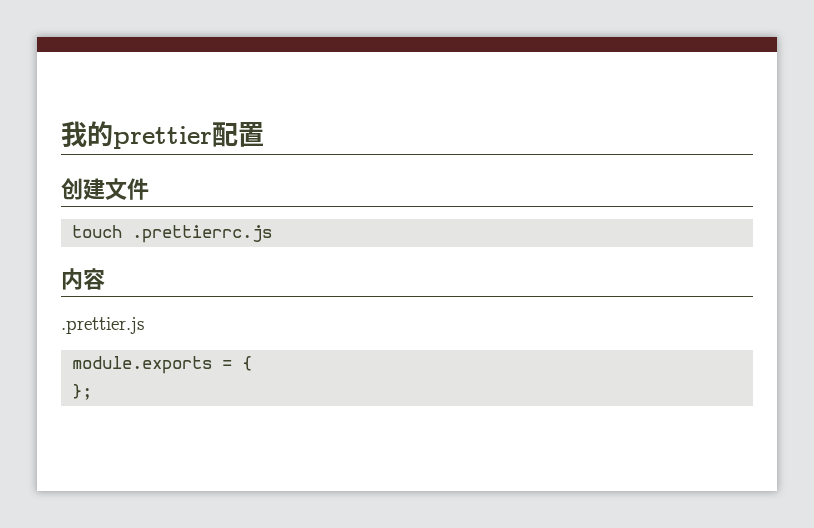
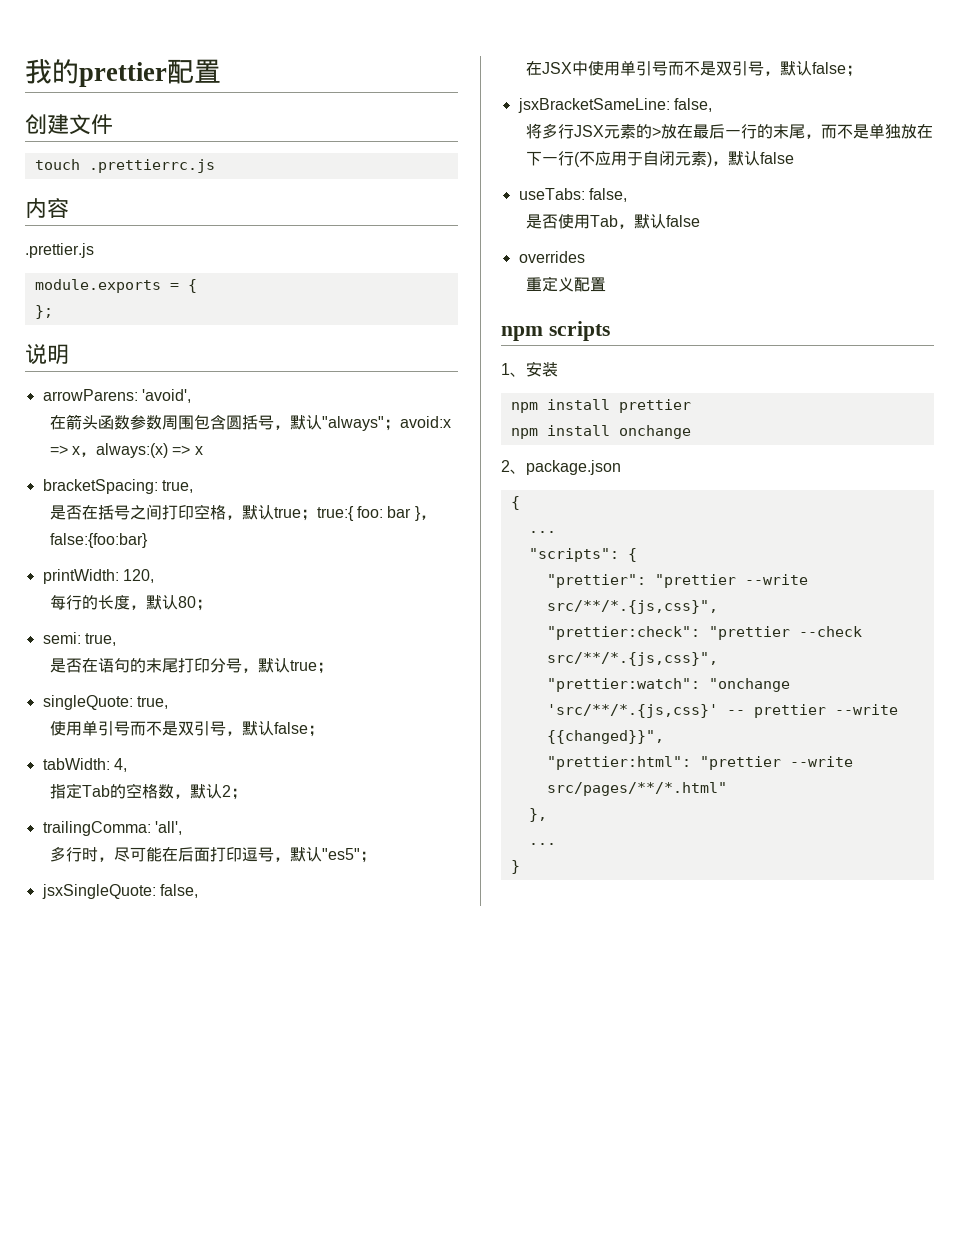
(93, 392) none -> [25,344,69,365] [42,389,191,403] [49,414,451,431] [49,443,203,458] [42,479,193,494] [49,504,436,521] [49,533,148,548] [42,569,154,584] [49,595,212,611] [42,632,116,646] [49,658,333,674] [42,695,168,710] [49,720,324,737] [42,758,127,772] [49,783,247,800] [42,821,182,836] [49,846,376,863] [41,884,198,899] [525,60,862,77] [517,98,712,113] [525,123,933,139] [525,150,794,167] [518,188,627,202] [525,214,700,229] [518,251,585,263] [525,276,606,292] [501,321,610,341] [501,361,558,377] [510,399,691,413] [510,425,691,439] [501,460,621,475] [510,496,520,510] [528,531,556,533] [528,548,637,562] [546,574,808,588] [546,600,718,614] [546,626,862,640] [546,652,718,666] [546,678,790,692] [546,704,898,718] [546,730,664,744] [546,756,853,770] [546,782,727,796] [528,808,547,822] [528,843,556,845] [510,860,520,874] // 说明 // arrowParens: 'avoid', // 在箭头函数参数周围包含圆括号，默认"always"；avoid:x => x，always:(x) => x // bracketSpacing: true, // 是否在括号之间打印空格，默认true；true:{ foo: bar }，false:{foo:bar} // printWidth: 120, // 每行的长度，默认80； // semi: true, // 是否在语句的末尾打印分号，默认true； // singleQuote: true, // 使用单引号而不是双引号，默认false； // tabWidth: 4, // 指定Tab的空格数，默认2； // trailingComma: 'all', // 多行时，尽可能在后面打印逗号，默认"es5"； // jsxSingleQuote: false, // 在JSX中使用单引号而不是双引号，默认false； // jsxBracketSameLine: false, // 将多行JSX元素的>放在最后一行的末尾，而不是单独放在下一行(不应用于自闭元素)，默认false // useTabs: false, // 是否使用Tab，默认false // overrides // 重定义配置 // npm scripts // 1、安装 // npm install prettier // npm install onchange // 2、package.json // { // ... // "scripts": { // "prettier": "prettier --write src/**/*.{js,css}", // "prettier:check": "prettier --check src/**/*.{js,css}", // "prettier:watch": "onchange 'src/**/*.{js,css}' -- prettier --write {{changed}}", // "prettier:html": "prettier --write src/pages/**/*.html" // }, // ... // }

